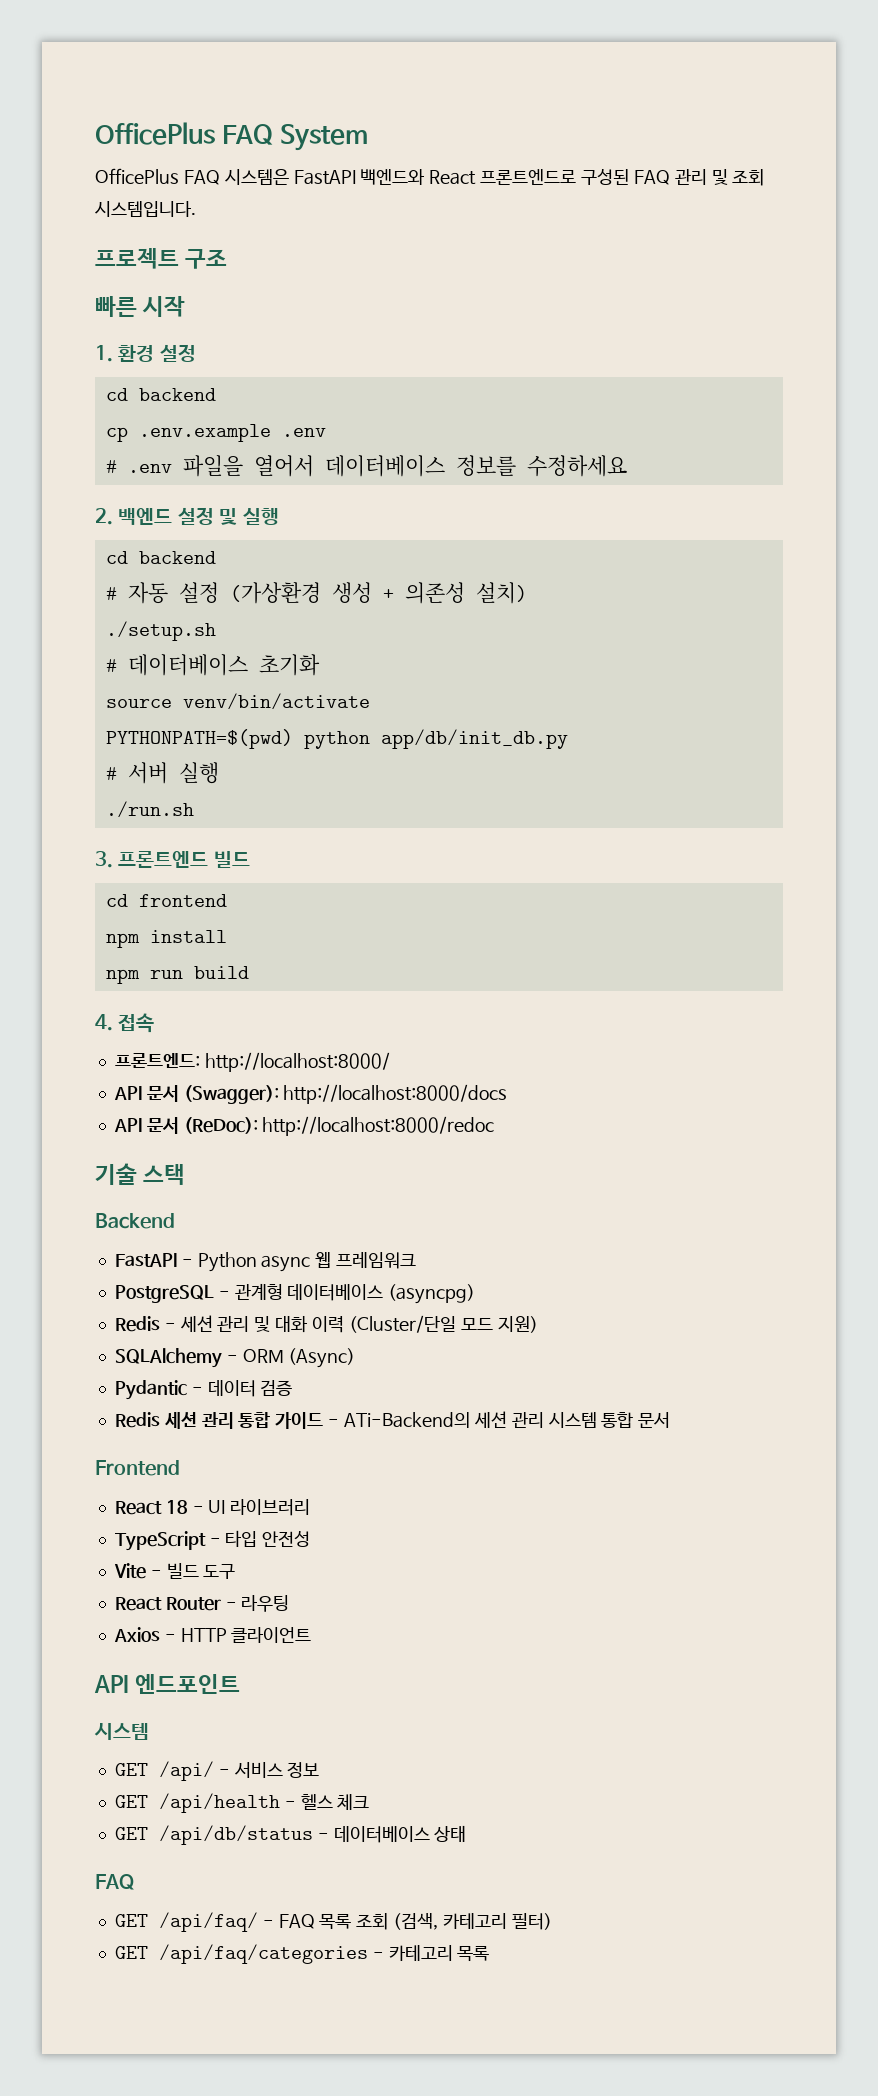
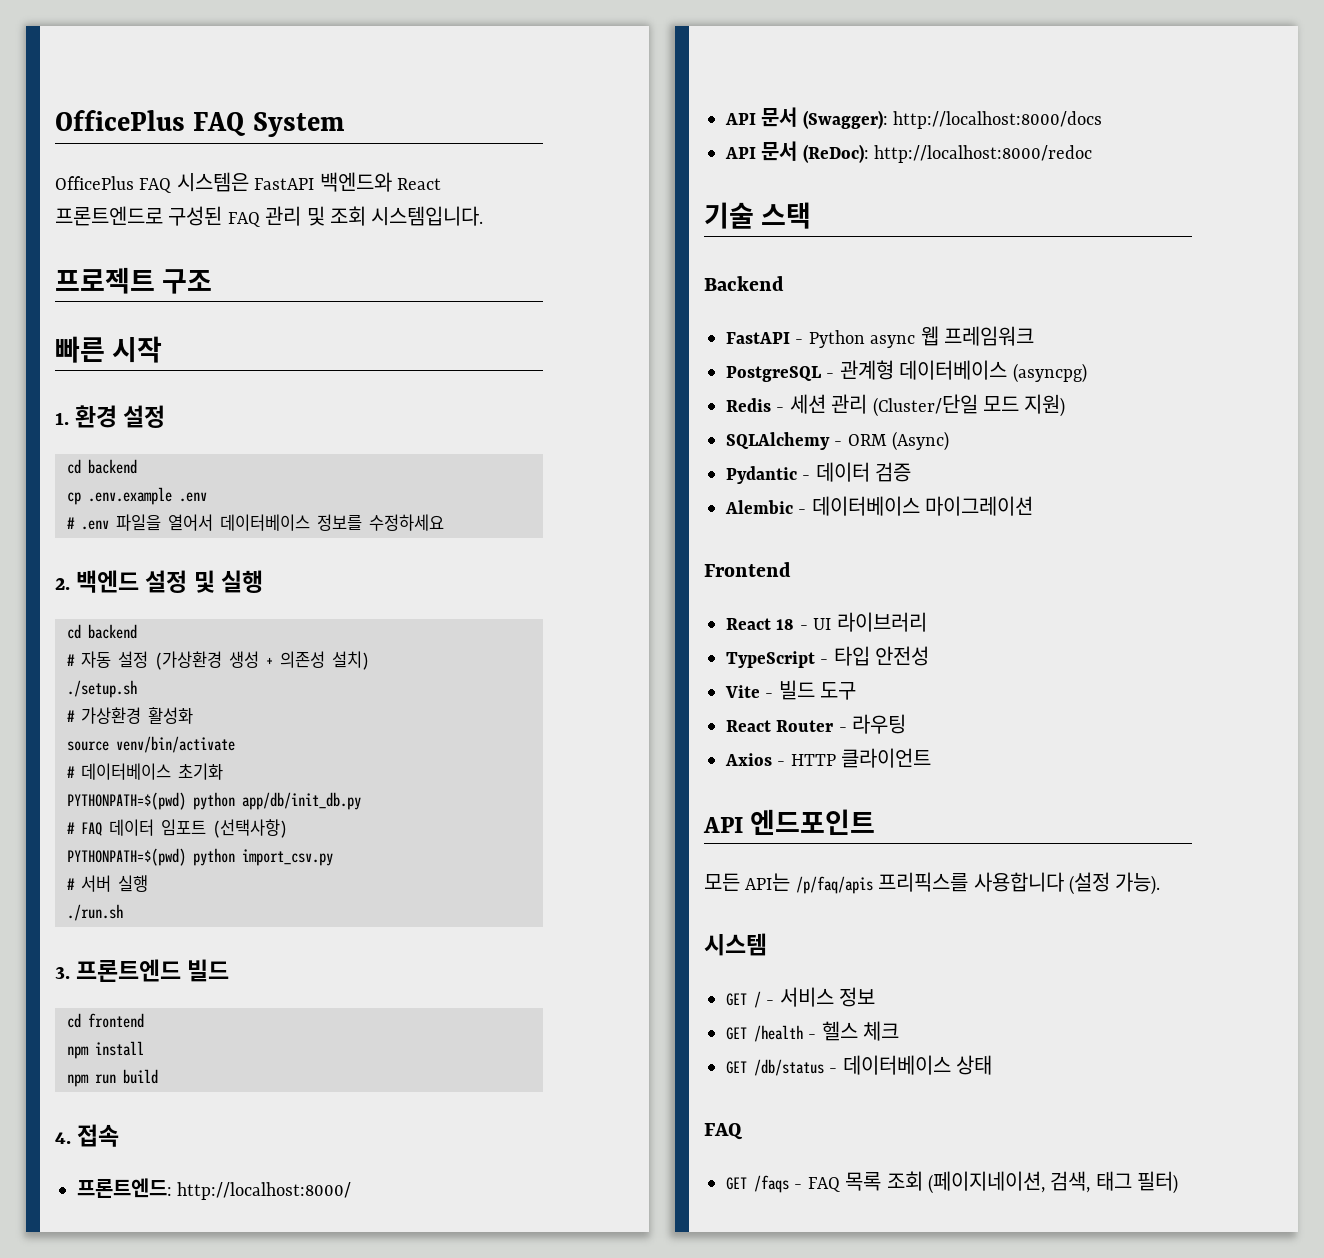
[127,654,320,676] 데이터베이스 초기화 -> [81,707,193,724] 가상환경 활성화
(370, 701) none -> [67,763,223,780] // # 데이터베이스 초기화
(568, 739) none -> [67,819,287,838] [67,848,333,866] // # FAQ 데이터 임포트 (선택사항) // PYTHONPATH=$(pwd) python import_csv.py
[254,1315,344,1333] 및 대화 이력 -> (868, 404) none
[114,1411,671,1429] Redis 세션 관리 통합 가이드 - ATi-Backend의 세션 관리 시스템 통합 문서 -> [725,496,1034,516] Alembic - 데이터베이스 마이그레이션
(241, 1684) none -> [704,872,1161,895] // 모든 API는 /p/faq/apis 프리픽스를 사용합니다 (설정 가능).
[158,1761,214,1781] /api/ -> [754,991,761,1008] /
[158,1793,280,1813] /api/health -> [754,1025,803,1042] /health
[158,1825,313,1845] /api/db/status -> [754,1059,824,1076] /db/status
[158,1912,258,1932] /api/faq/ -> [754,1175,789,1193] /faqs
[393,1913,552,1930] [114,1944,490,1964] (검색, 카테고리 필터) // GET /api/faq/categories - 카테고리 목록 -> [928,1171,1179,1194] (페이지네이션, 검색, 태그 필터)

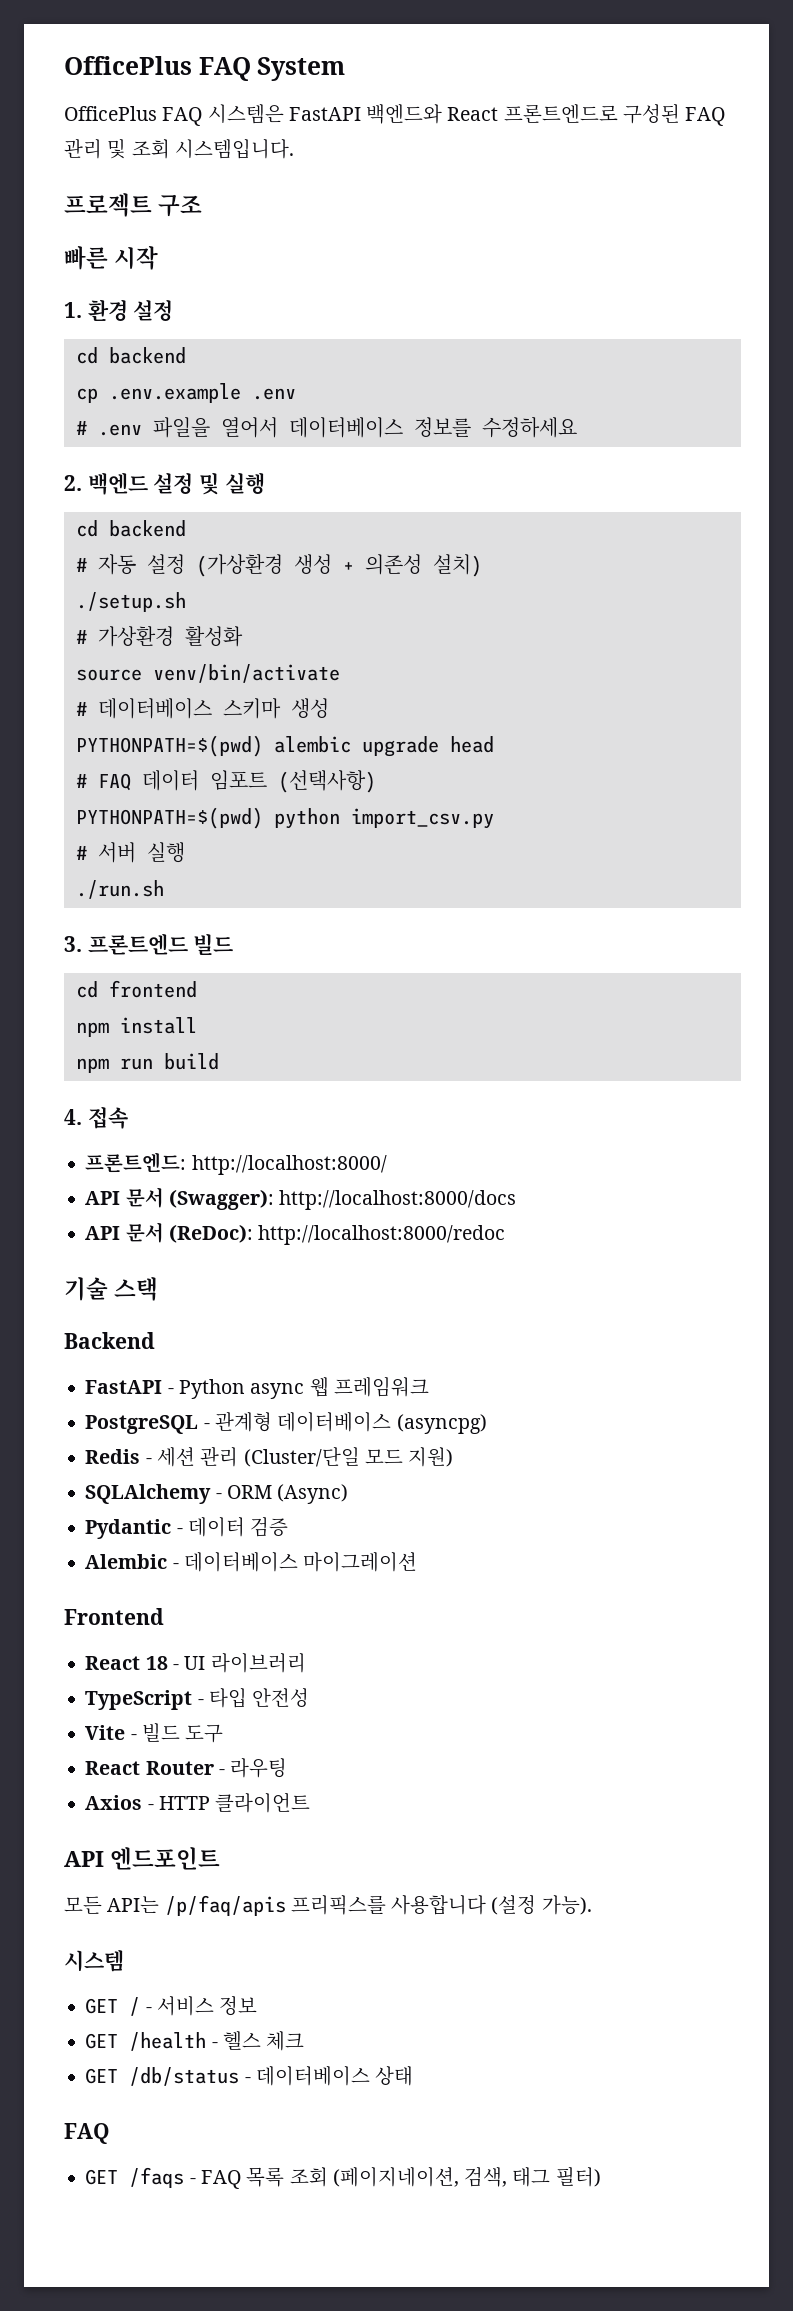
[178,763,223,780] [67,792,361,810] 초기화 // PYTHONPATH=$(pwd) python app/db/init_db.py -> [222,698,329,719] [75,735,494,757] 스키마 생성 // PYTHONPATH=$(pwd) alembic upgrade head

